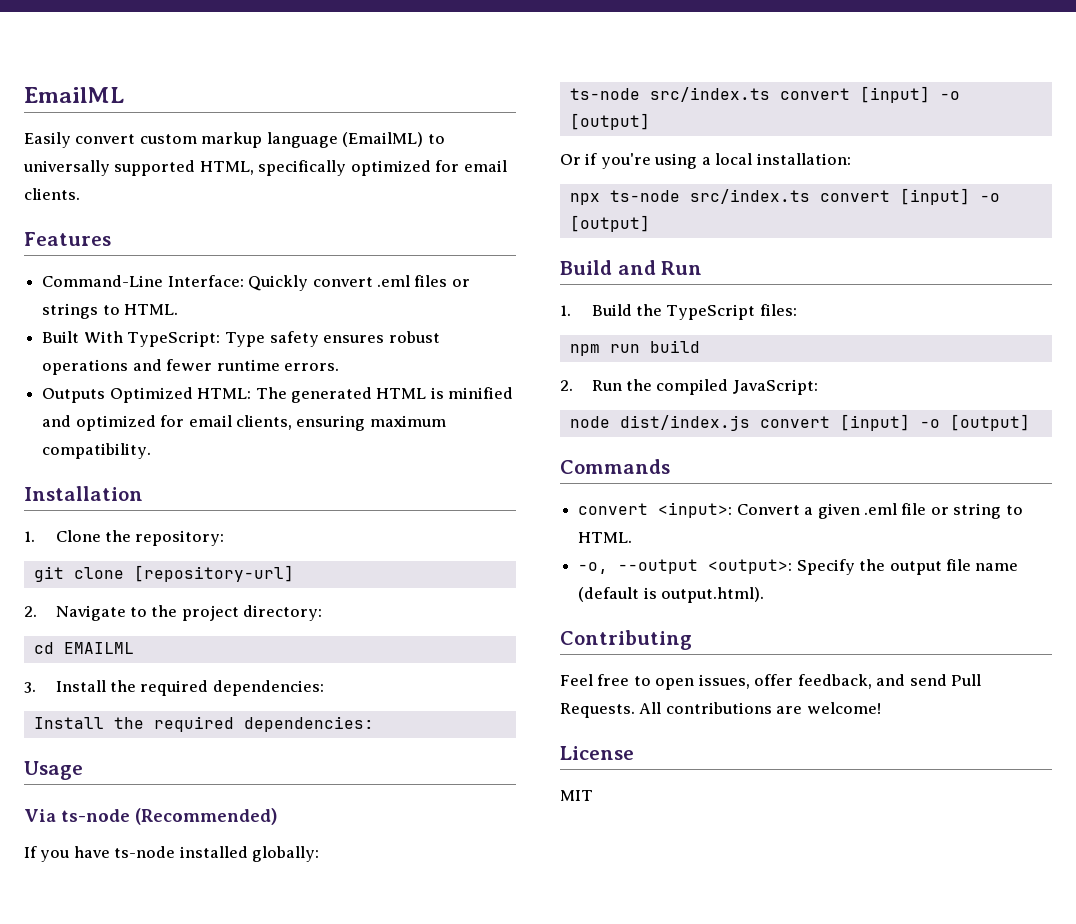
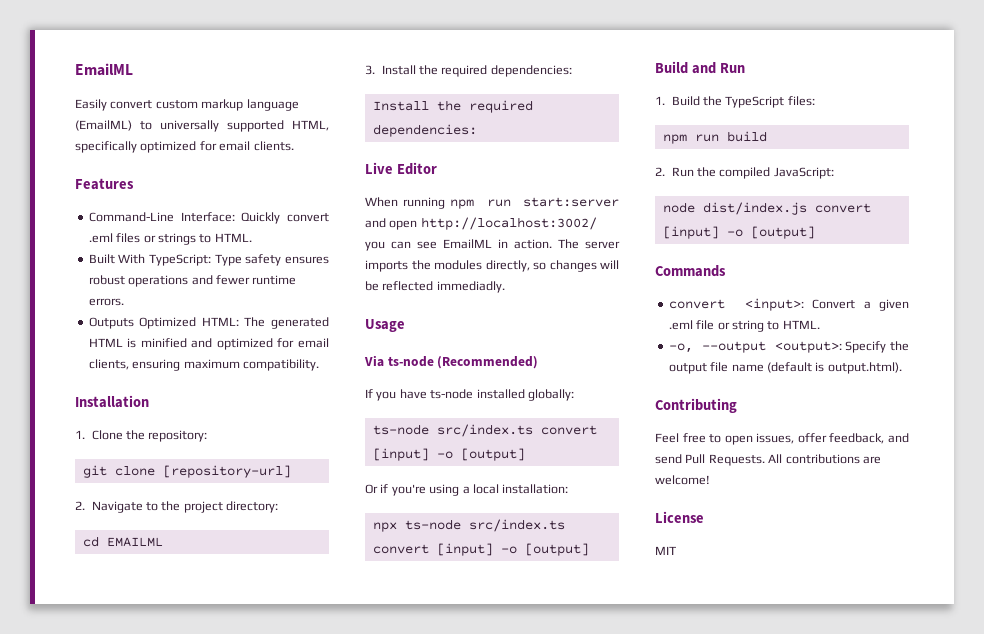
(374, 724) none -> [365,162,437,175] [365,197,619,209] [365,217,597,230] [365,239,620,251] [365,260,619,272] [365,281,505,293] // Live Editor // When running npm run start:server and open http://localhost:3002/ you can see EmailML in action. The server imports the modules directly, so changes will be reflected immediadly.

